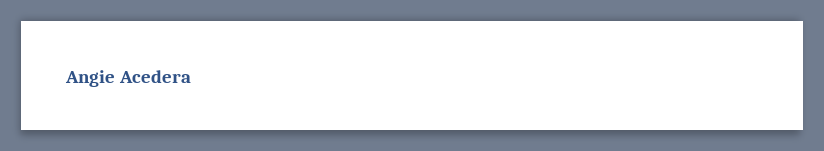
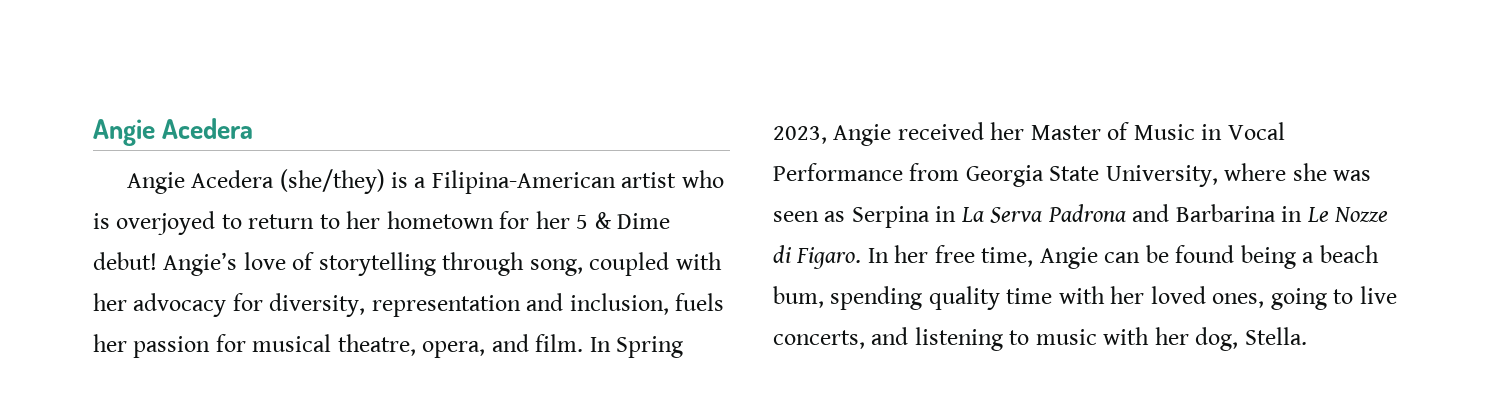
[65,70,192,87] Angie Acedera -> [93,118,254,146] [126,169,724,194] [93,211,671,235] [93,252,722,276] [93,293,725,317] [93,334,684,358] [773,122,1285,146] [773,163,1372,187] [773,204,1389,228] [773,245,1379,269] [773,286,1397,310] [773,327,1307,351] Angie Acedera // Angie Acedera (she/they) is a Filipina-American artist who is overjoyed to return to her hometown for her 5 & Dime debut! Angie’s love of storytelling through song, coupled with her advocacy for diversity, representation and inclusion, fuels her passion for musical theatre, opera, and film. In Spring 2023, Angie received her Master of Music in Vocal Performance from Georgia State University, where she was seen as Serpina in La Serva Padrona and Barbarina in Le Nozze di Figaro. In her free time, Angie can be found being a beach bum, spending quality time with her loved ones, going to live concerts, and listening to music with her dog, Stella.

